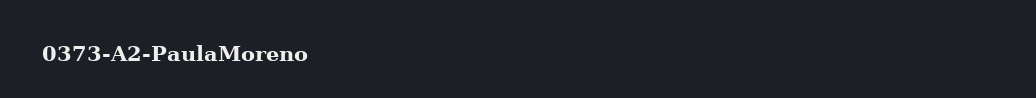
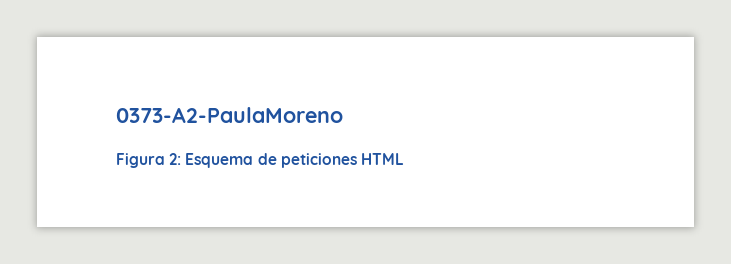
(308, 53) none -> [116,153,404,168] // Figura 2: Esquema de peticiones HTML

